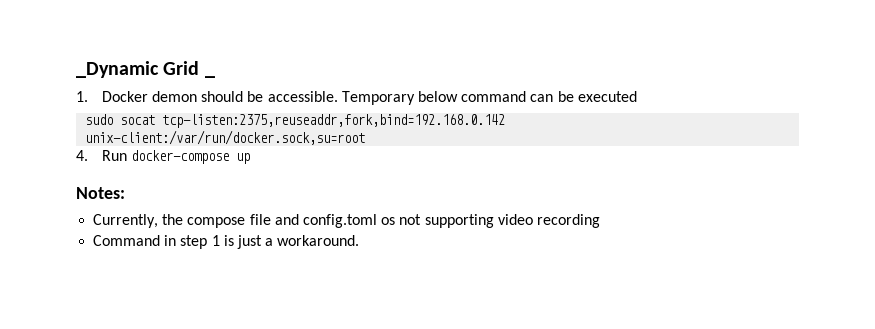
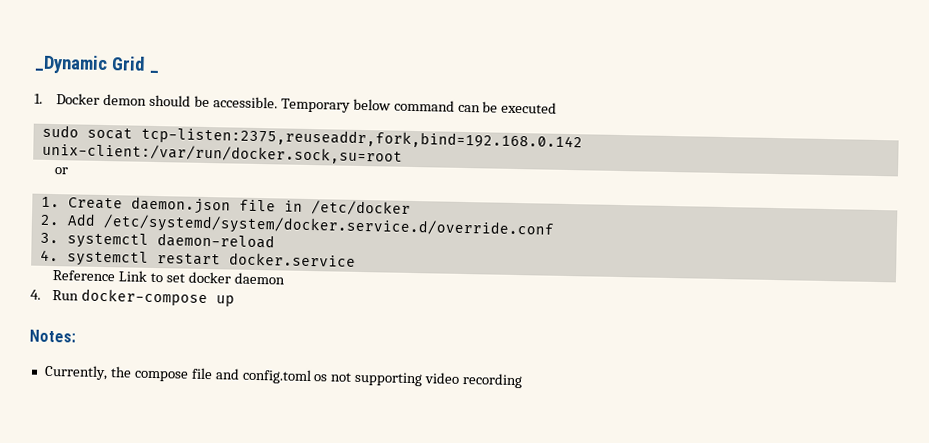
(366, 137) none -> [54,167,69,175] [40,196,411,216] [39,213,554,239] [39,232,275,249] [39,249,356,267] [52,270,285,285] // or // 1. Create daemon.json file in /etc/docker // 2. Add /etc/systemd/system/docker.service.d/override.conf // 3. systemctl daemon-reload // 4. systemctl restart docker.service // Reference Link to set docker daemon
[93,235,360,249] // Command in step 1 is just a workaround. -> (524, 381) none

